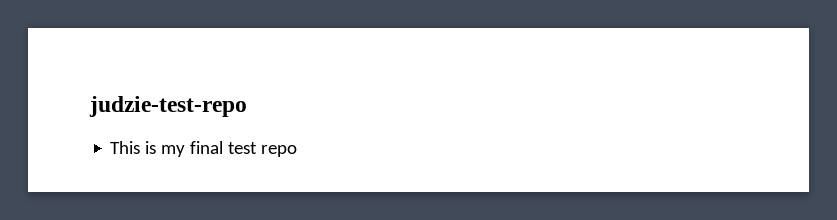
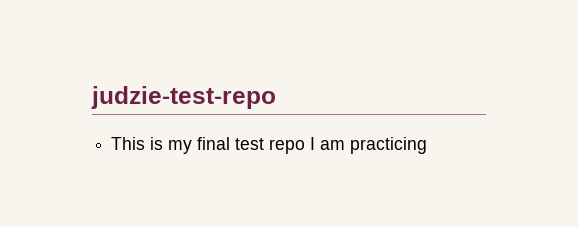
(298, 151) none -> [310,137,428,154] I am practicing

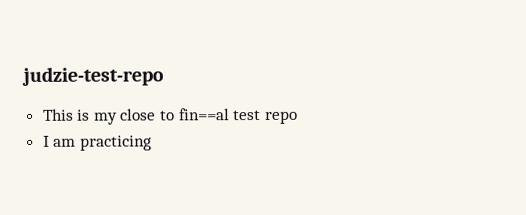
[197,137,231,150] final -> [120,108,230,121] close to fin==al
(306, 146) none -> (298, 117) //

